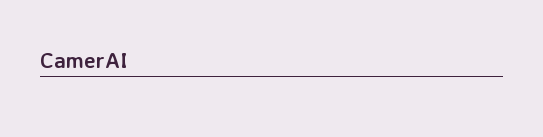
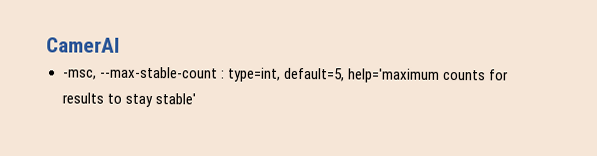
(128, 60) none -> [61,66,509,83] [61,92,196,108] // -msc, --max-stable-count : type=int, default=5, help='maximum counts for results to stay stable'

